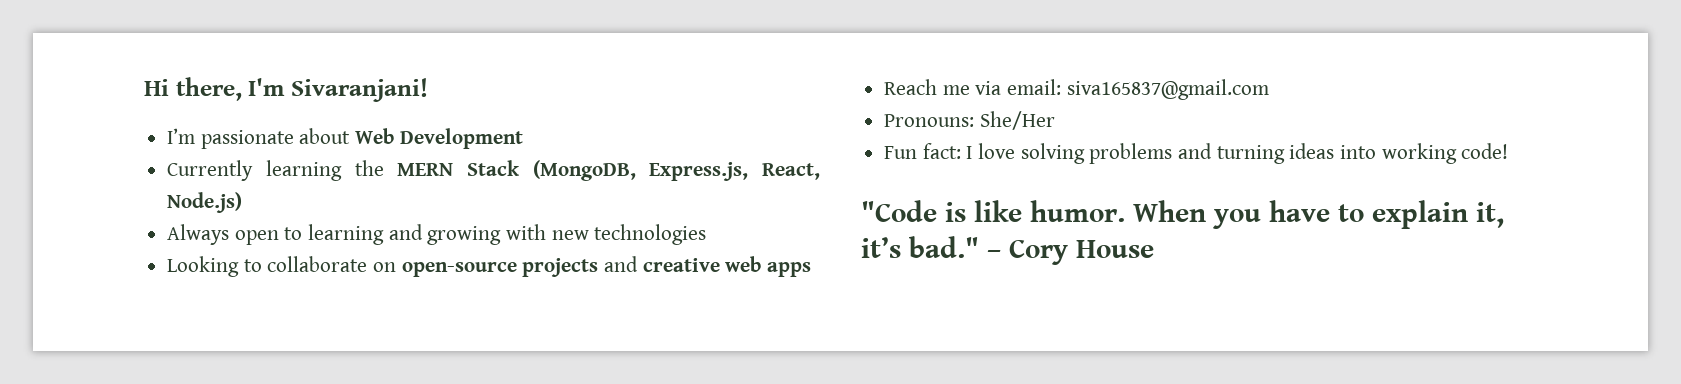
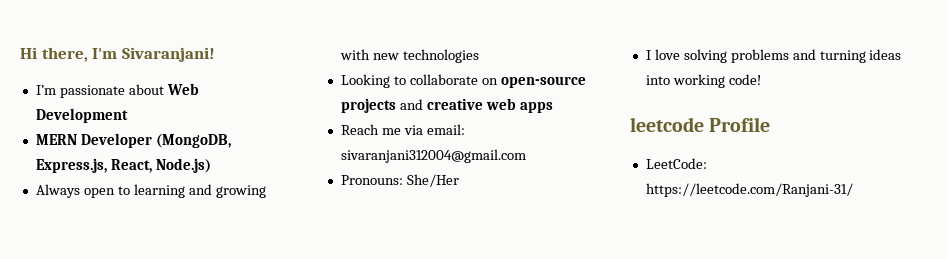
[167,160,520,181] Currently learning the MERN Stack -> [35,133,152,148] MERN Developer
[1066,79,1269,100] siva165837@gmail.com -> [340,149,526,163] sivaranjani312004@gmail.com
[884,143,961,159] Fun fact: -> (459, 180) none
[861,200,1504,229] [861,236,1154,265] "Code is like humor. When you have to explain it, it’s bad." – Cory House -> [630,117,771,132] [645,158,707,169] [645,183,853,197] leetcode Profile // LeetCode: https://leetcode.com/Ranjani-31/

